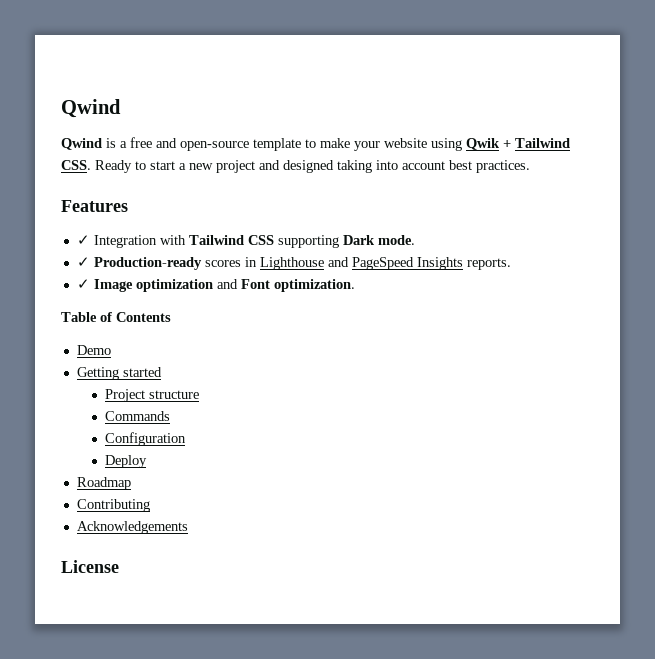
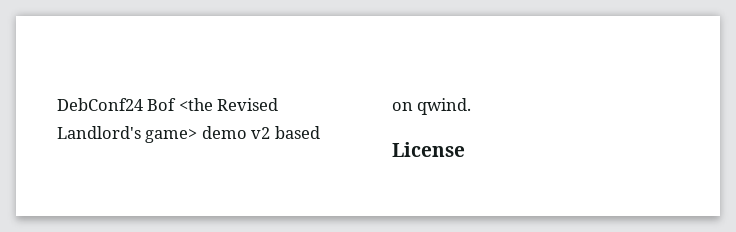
[61,99,121,118] [61,137,570,151] [61,160,530,173] [61,200,128,212] [76,235,415,248] [76,257,511,270] [76,279,355,292] [61,312,171,322] [76,345,111,355] [76,367,162,380] [104,389,199,402] [104,411,170,421] [104,432,186,446] [104,455,147,468] [76,477,131,490] [76,499,150,512] [76,521,188,534] Qwind // Qwind is a free and open-source template to make your website using Qwik + Tailwind CSS. Ready to start a new project and designed taking into account best practices. // Features // ✓ Integration with Tailwind CSS supporting Dark mode. // ✓ Production-ready scores in Lighthouse and PageSpeed Insights reports. // ✓ Image optimization and Font optimization. // Table of Contents // Demo // Getting started // Project structure // Commands // Configuration // Deploy // Roadmap // Contributing // Acknowledgements -> [57,98,279,111] [57,126,320,143] [392,98,472,115] DebConf24 Bof <the Revised Landlord's game> demo v2 based on qwind.

